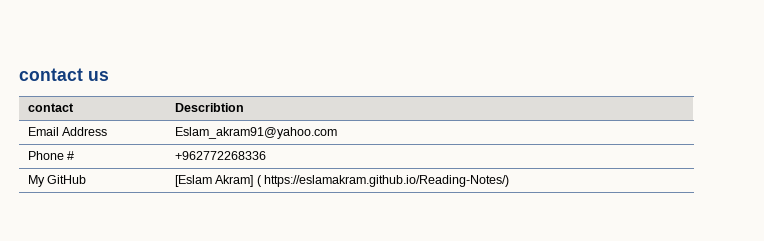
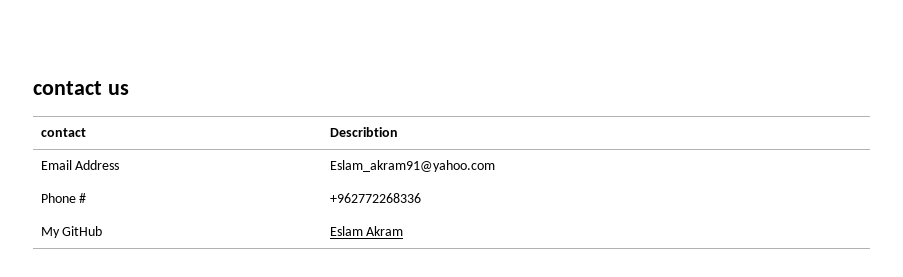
[175,175,510,187] [Eslam Akram] ( https://eslamakram.github.io/Reading-Notes/) -> [329,226,404,236] Eslam Akram

